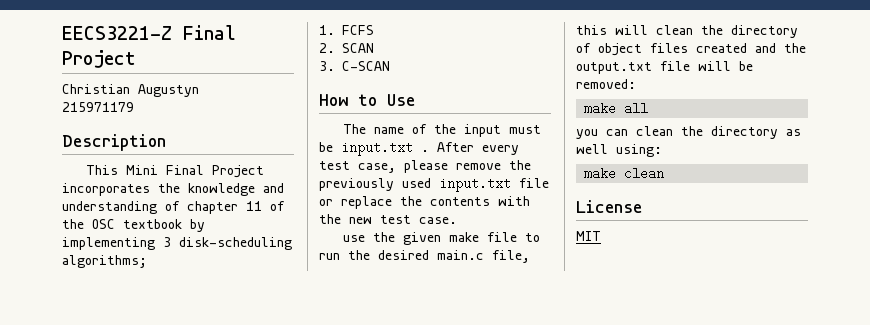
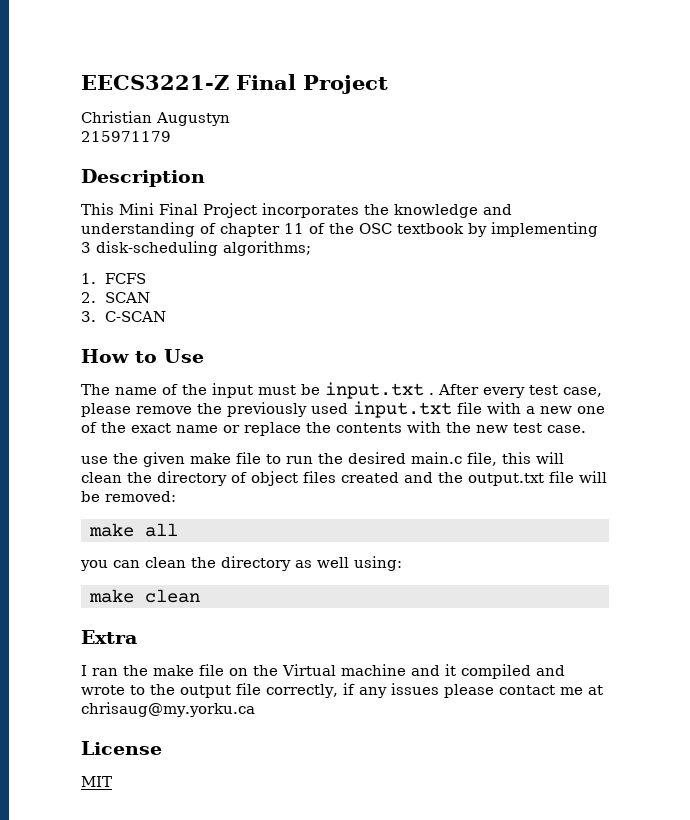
(549, 183) none -> [487,402,605,414] [81,422,218,433] with a new one of the exact name
(665, 173) none -> [81,630,137,644] [81,664,565,679] [81,683,603,698] [81,702,255,717] // Extra // I ran the make file on the Virtual machine and it compiled and wrote to the output file correctly, if any issues please contact me at chrisaug@my.yorku.ca

